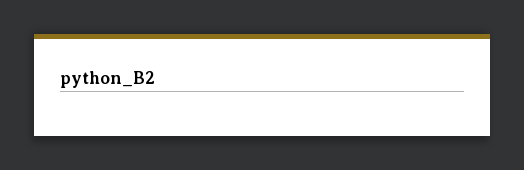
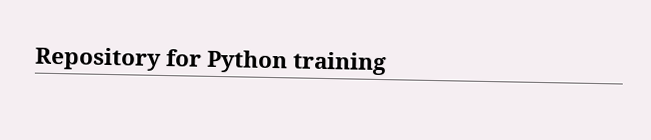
[60,71,155,88] python_B2 -> [34,46,388,76] Repository for Python training

